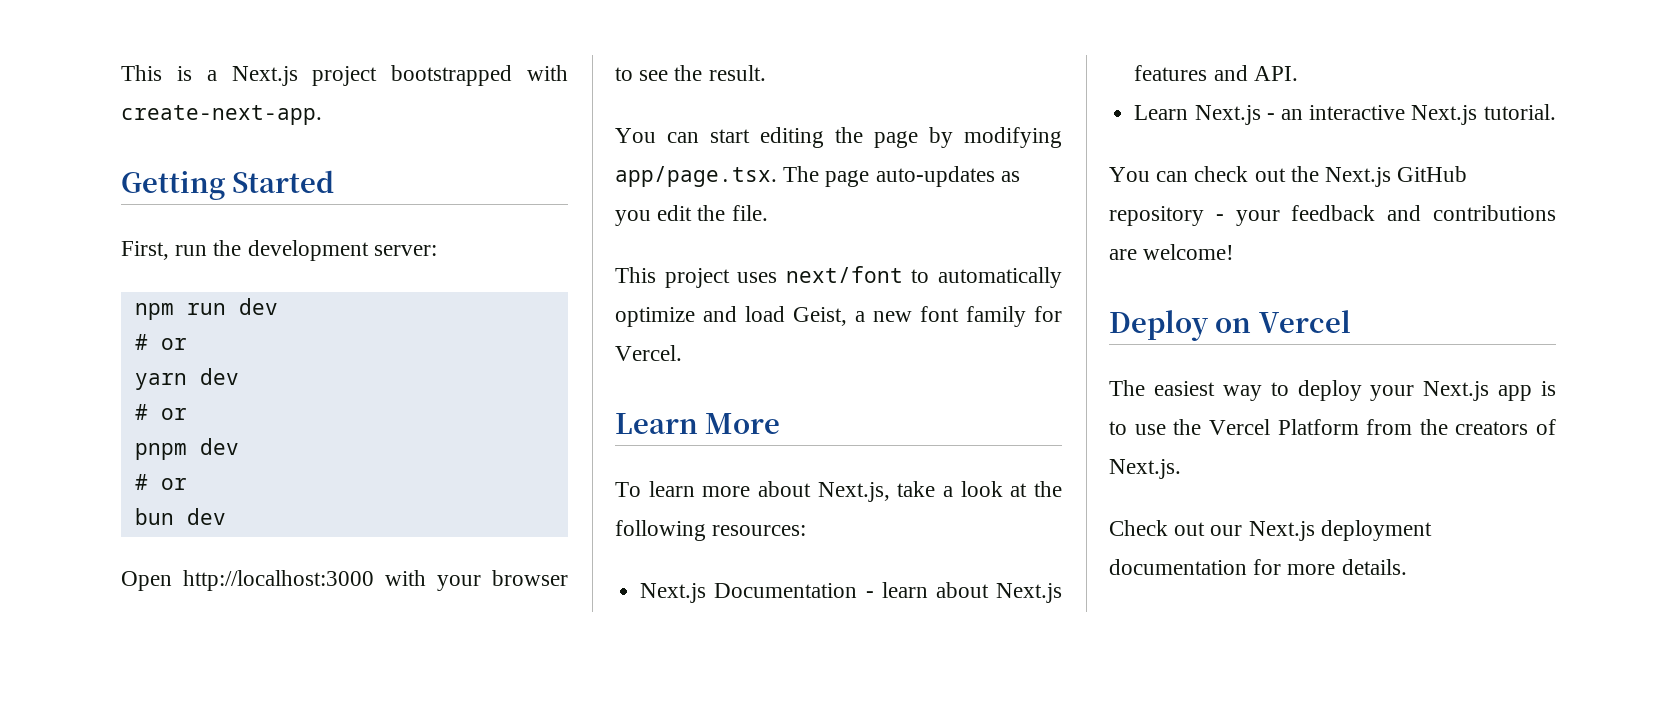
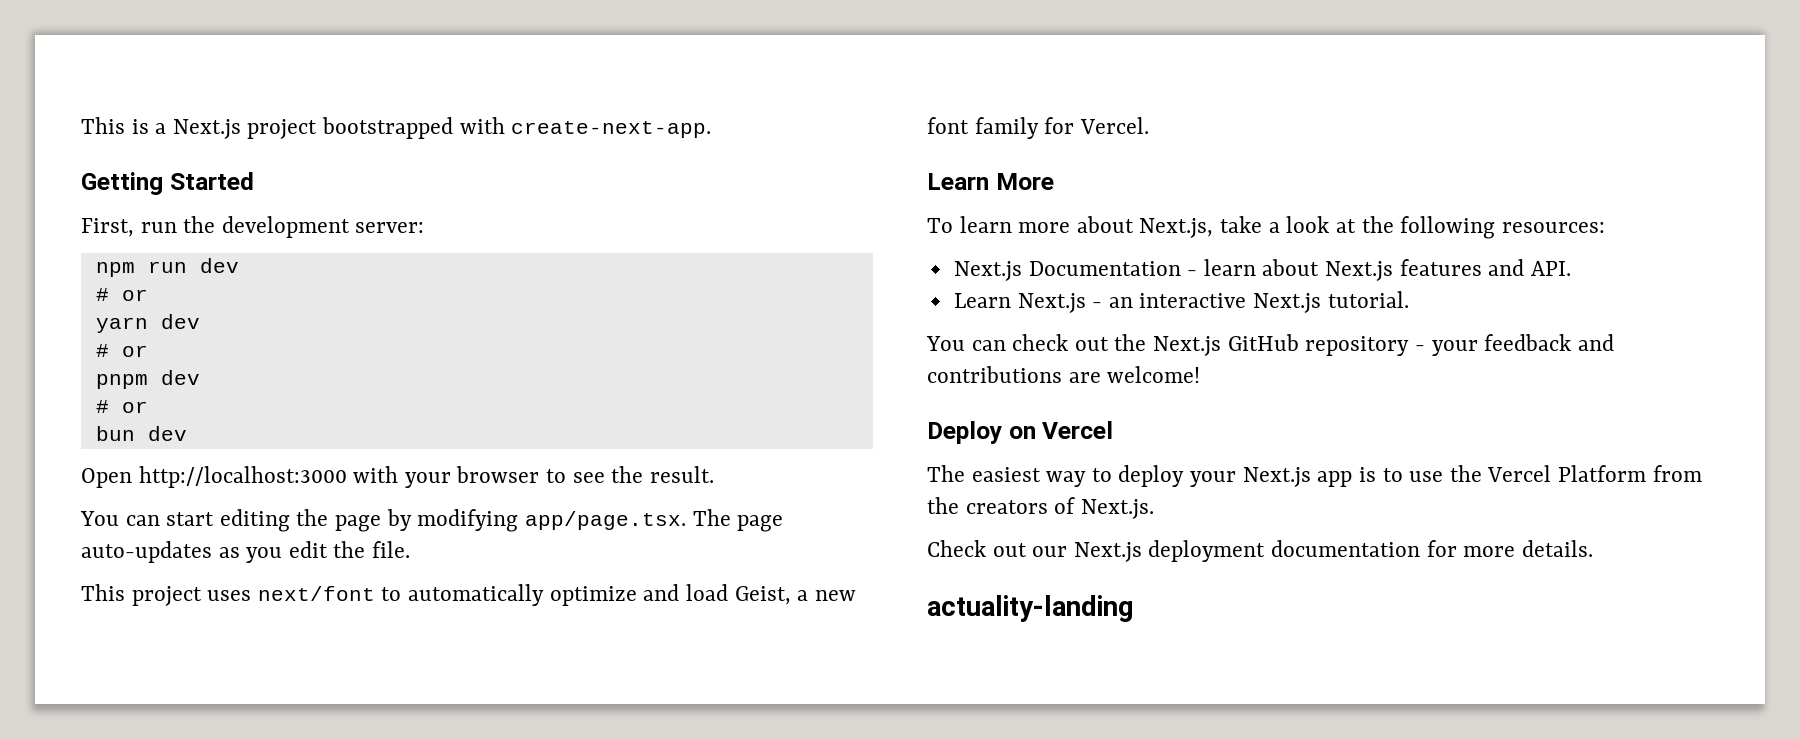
(1407, 567) none -> [927,595,1133,622] // actuality-landing

